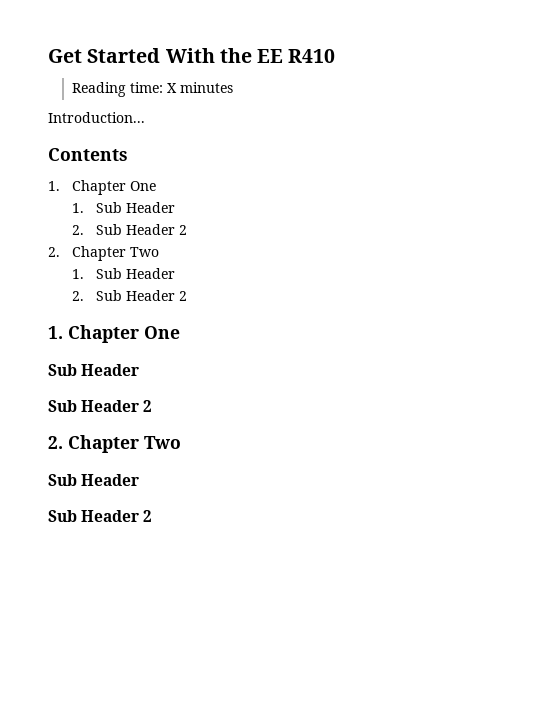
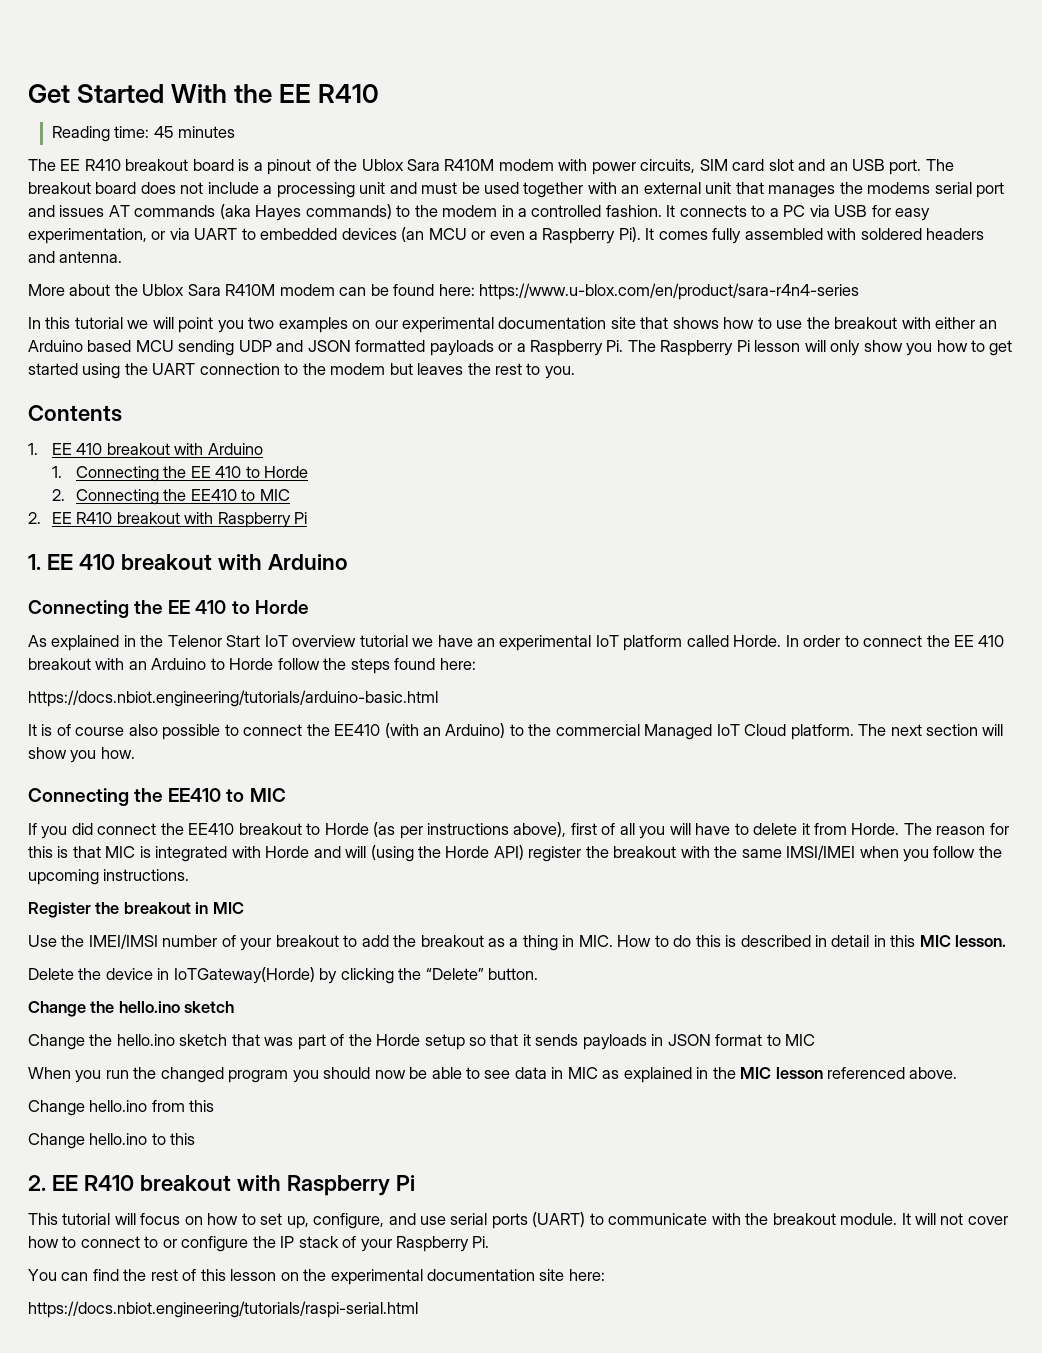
[167,83,178,93] X -> [153,126,174,138] 45
[48,112,145,123] [48,148,128,161] [48,180,157,195] [72,202,176,213] [72,224,188,235] [48,246,160,261] [72,268,176,279] [72,290,188,301] [48,325,180,343] [48,364,140,376] [48,400,153,412] [48,435,181,453] [48,474,140,486] [48,510,153,522] Introduction... // Contents // 1. Chapter One // 1. Sub Header // 2. Sub Header 2 // 2. Chapter Two // 1. Sub Header // 2. Sub Header 2 // 1. Chapter One // Sub Header // Sub Header 2 // 2. Chapter Two // Sub Header // Sub Header 2 -> [28,159,954,175] [28,182,1005,198] [28,204,931,221] [28,227,985,244] [28,251,123,263] [28,283,860,300] [28,317,998,333] [28,340,1013,356] [28,363,575,379] [28,405,122,422] [28,443,263,455] [51,466,309,482] [51,489,290,505] [28,512,308,528] [28,554,348,570] [28,600,309,618] [28,635,1005,651] [28,658,476,674] [28,690,438,707] [28,723,1004,740] [28,747,135,763] [28,788,286,806] [28,822,1009,839] [28,845,1002,862] [28,869,190,885] [28,902,244,918] [28,934,1007,951] [28,967,539,984] [28,1001,235,1017] [28,1034,816,1050] [28,1067,958,1083] [28,1100,215,1116] [28,1133,196,1149] [28,1175,415,1196] [28,1212,1008,1229] [28,1236,490,1252] [28,1269,605,1285] [28,1301,418,1318] The EE R410 breakout board is a pinout of the Ublox Sara R410M modem with power circuits, SIM card slot and an USB port. The breakout board does not include a processing unit and must be used together with an external unit that manages the modems serial port and issues AT commands (aka Hayes commands) to the modem in a controlled fashion. It connects to a PC via USB for easy experimentation, or via UART to embedded devices (an MCU or even a Raspberry Pi). It comes fully assembled with soldered headers and antenna. // More about the Ublox Sara R410M modem can be found here: https://www.u-blox.com/en/product/sara-r4n4-series // In this tutorial we will point you two examples on our experimental documentation site that shows how to use the breakout with either an Arduino based MCU sending UDP and JSON formatted payloads or a Raspberry Pi. The Raspberry Pi lesson will only show you how to get started using the UART connection to the modem but leaves the rest to you. // Contents // 1. EE 410 breakout with Arduino // 1. Connecting the EE 410 to Horde // 2. Connecting the EE410 to MIC // 2. EE R410 breakout with Raspberry Pi // 1. EE 410 breakout with Arduino // Connecting the EE 410 to Horde // As explained in the Telenor Start IoT overview tutorial we have an experimental IoT platform called Horde. In order to connect the EE 410 breakout with an Arduino to Horde follow the steps found here: // https://docs.nbiot.engineering/tutorials/arduino-basic.html // It is of course also possible to connect the EE410 (with an Arduino) to the commercial Managed IoT Cloud platform. The next section will show you how. // Connecting the EE410 to MIC // If you did connect the EE410 breakout to Horde (as per instructions above), first of all you will have to delete it from Horde. The reason for this is that MIC is integrated with Horde and will (using the Horde API) register the breakout with the same IMSI/IMEI when you follow the upcoming instructions. // Register the breakout in MIC // Use the IMEI/IMSI number of your breakout to add the breakout as a thing in MIC. How to do this is described in detail in this MIC lesson. // Delete the device in IoTGateway(Horde) by clicking the “Delete” button. // Change the hello.ino sketch // Change the hello.ino sketch that was part of the Horde setup so that it sends payloads in JSON format to MIC // When you run the changed program you should now be able to see data in MIC as explained in the MIC lesson referenced above. // Change hello.ino from this // Change hello.ino to this // 2. EE R410 breakout with Raspberry Pi // This tutorial will focus on how to set up, configure, and use serial ports (UART) to communicate with the breakout module. It will not cover how to connect to or configure the IP stack of your Raspberry Pi. // You can find the rest of this lesson on the experimental documentation site here: // https://docs.nbiot.engineering/tutorials/raspi-serial.html

